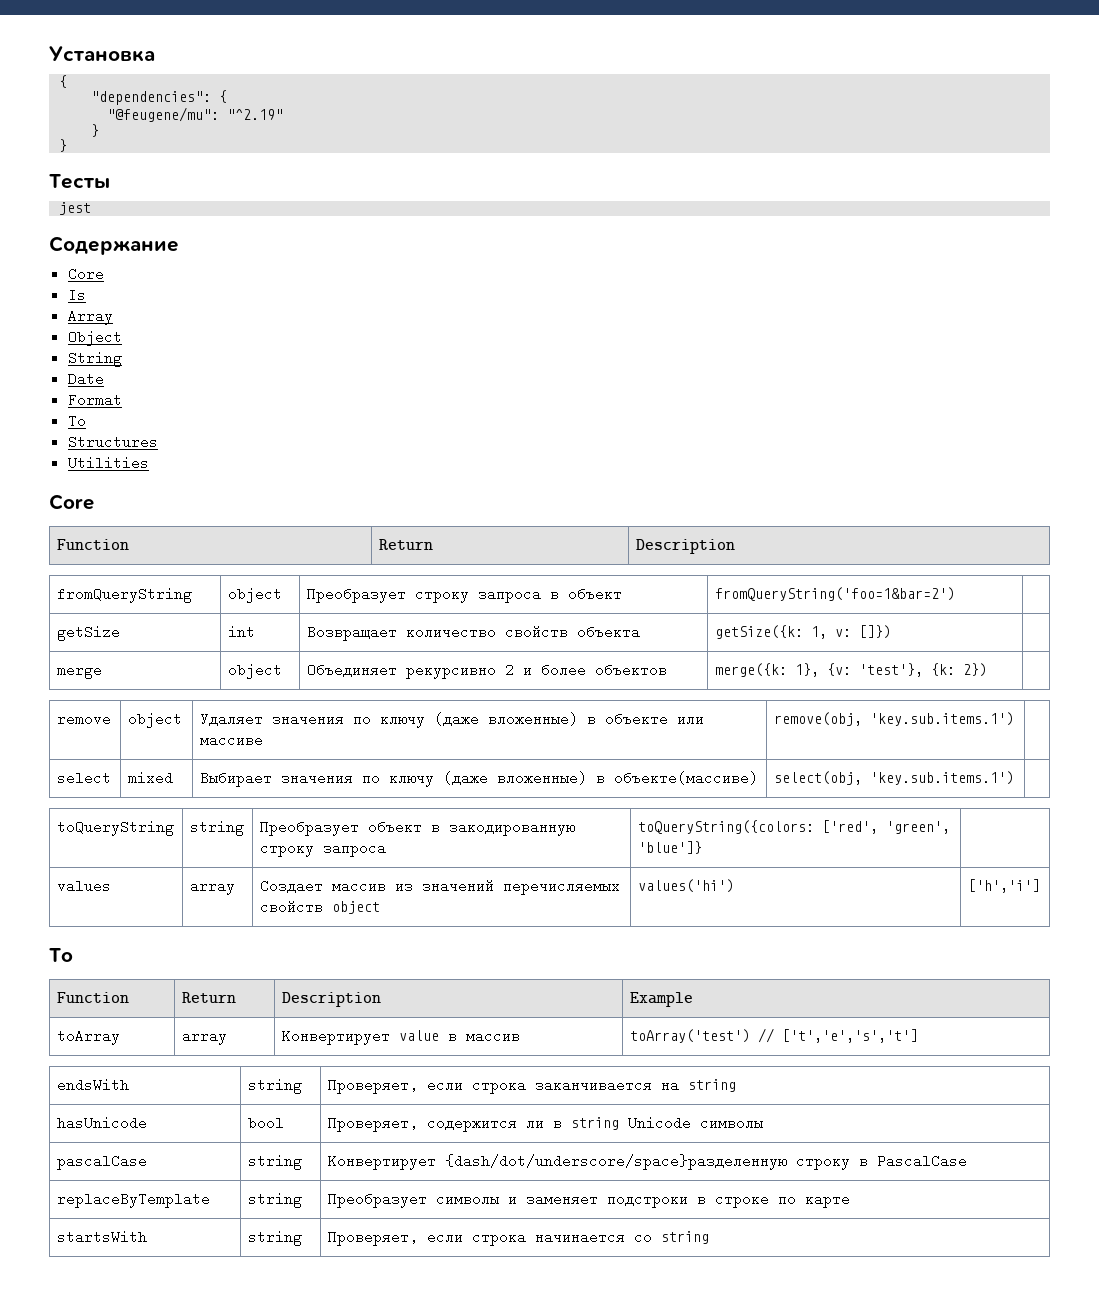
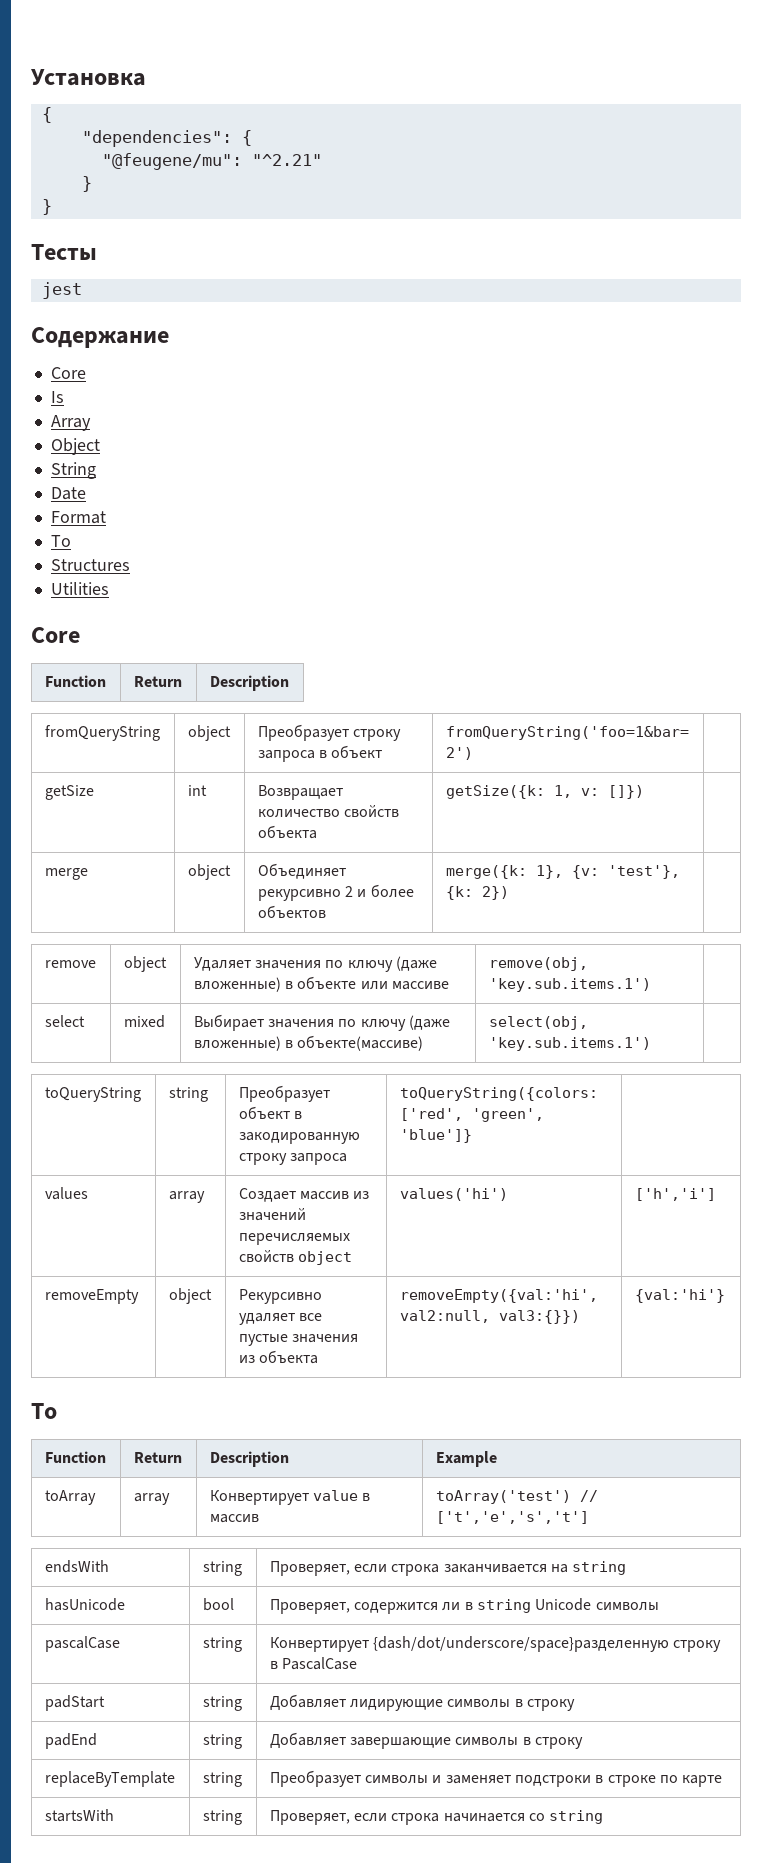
[227,109,284,120] "^2.19" -> [251,154,322,166] "^2.21"
(1040, 886) none -> [44,1289,139,1304] [168,1288,212,1304] [238,1289,322,1304] [238,1313,322,1325] [238,1334,358,1346] [238,1350,318,1364] [399,1289,598,1303] [399,1310,580,1324] [634,1289,725,1303] // removeEmpty | object | Рекурсивно удаляет все пустые значения из объекта | removeEmpty({val:'hi', val2:null, val3:{}}) | {val:'hi'}
(967, 1161) none -> [44,1695,105,1711] [202,1696,242,1711] [269,1694,575,1711] [44,1733,97,1749] [202,1734,242,1749] [269,1732,583,1749] // padStart | string | Добавляет лидирующие символы в строку // padEnd | string | Добавляет завершающие символы в строку

